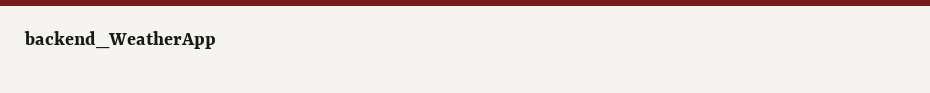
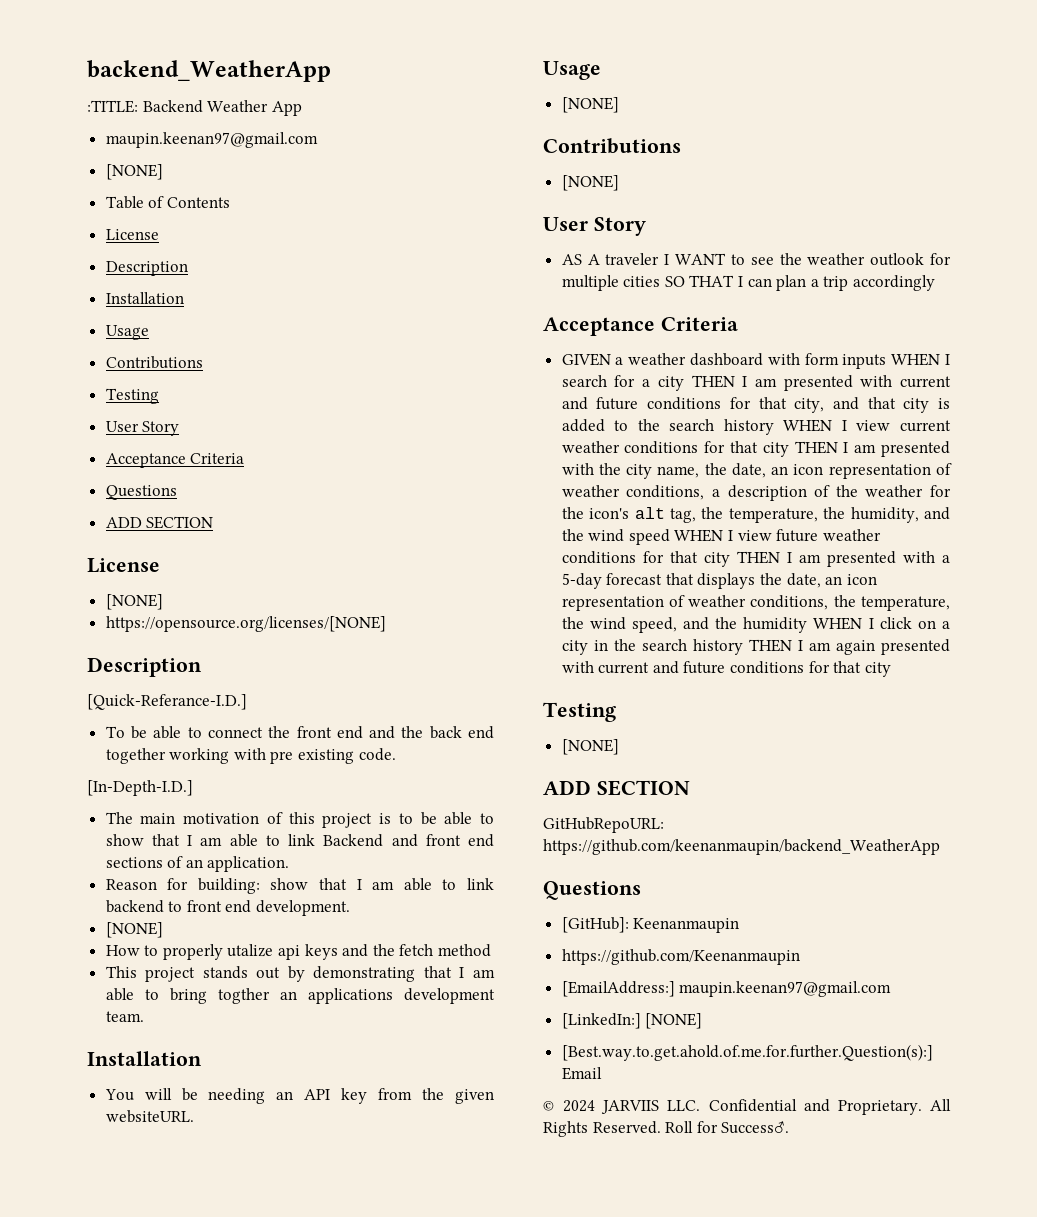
(216, 40) none -> [87,100,302,116] [105,132,318,148] [105,164,163,180] [105,196,230,209] [105,229,159,240] [105,261,188,276] [105,292,184,304] [105,325,149,340] [105,356,203,369] [105,388,159,404] [105,421,180,436] [105,453,245,468] [105,485,177,500] [105,516,214,529] [87,558,160,573] [105,594,163,610] [105,616,386,632] [87,657,202,677] [87,694,247,710] [105,726,495,739] [105,748,396,764] [87,780,193,796] [105,812,495,828] [105,834,494,847] [105,856,290,872] [105,878,495,894] [105,900,351,916] [105,922,163,938] [105,944,492,960] [105,966,495,982] [105,988,495,1004] [105,1011,144,1022] [87,1051,202,1066] [104,1088,494,1104] [105,1110,194,1123] [543,61,601,80] [561,97,619,113] [543,138,681,154] [561,175,619,191] [543,217,646,236] [561,253,951,266] [561,275,936,291] [543,317,738,336] [561,353,950,369] [561,375,951,391] [561,397,950,413] [561,419,951,435] [561,441,950,457] [561,463,952,479] [561,485,951,501] [561,507,950,523] [561,529,881,545] [561,551,950,567] [561,573,877,589] [561,595,950,611] [561,617,950,633] [561,639,950,655] [561,661,891,677] [543,702,616,722] [561,739,619,755] [543,780,690,796] [543,817,664,833] [543,839,940,855] [543,881,641,900] [561,917,740,933] [561,949,800,965] [561,981,892,997] [561,1013,703,1029] [561,1044,933,1061] [561,1067,602,1080] [543,1099,951,1115] [543,1121,790,1137] // :TITLE: Backend Weather App // maupin.keenan97@gmail.com // [NONE] // Table of Contents // License // Description // Installation // Usage // Contributions // Testing // User Story // Acceptance Criteria // Questions // ADD SECTION // License // [NONE] // https://opensource.org/licenses/[NONE] // Description // [Quick-Referance-I.D.] // To be able to connect the front end and the back end together working with pre existing code. // [In-Depth-I.D.] // The main motivation of this project is to be able to show that I am able to link Backend and front end sections of an application. // Reason for building: show that I am able to link backend to front end development. // [NONE] // How to properly utalize api keys and the fetch method // This project stands out by demonstrating that I am able to bring togther an applications development team. // Installation // You will be needing an API key from the given websiteURL. // Usage // [NONE] // Contributions // [NONE] // User Story // AS A traveler I WANT to see the weather outlook for multiple cities SO THAT I can plan a trip accordingly // Acceptance Criteria // GIVEN a weather dashboard with form inputs WHEN I search for a city THEN I am presented with current and future conditions for that city, and that city is added to the search history WHEN I view current weather conditions for that city THEN I am presented with the city name, the date, an icon representation of weather conditions, a description of the weather for the icon's alt tag, the temperature, the humidity, and the wind speed WHEN I view future weather conditions for that city THEN I am presented with a 5-day forecast that displays the date, an icon representation of weather conditions, the temperature, the wind speed, and the humidity WHEN I click on a city in the search history THEN I am again presented with current and future conditions for that city // Testing // [NONE] // ADD SECTION // GitHubRepoURL: https://github.com/keenanmaupin/backend_WeatherApp // Questions // [GitHub]: Keenanmaupin // https://github.com/Keenanmaupin // [EmailAddress:] maupin.keenan97@gmail.com // [LinkedIn:] [NONE] // [Best.way.to.get.ahold.of.me.for.further.Question(s):] Email // © 2024 JARVIIS LLC. Confidential and Proprietary. All Rights Reserved. Roll for Success♂.

